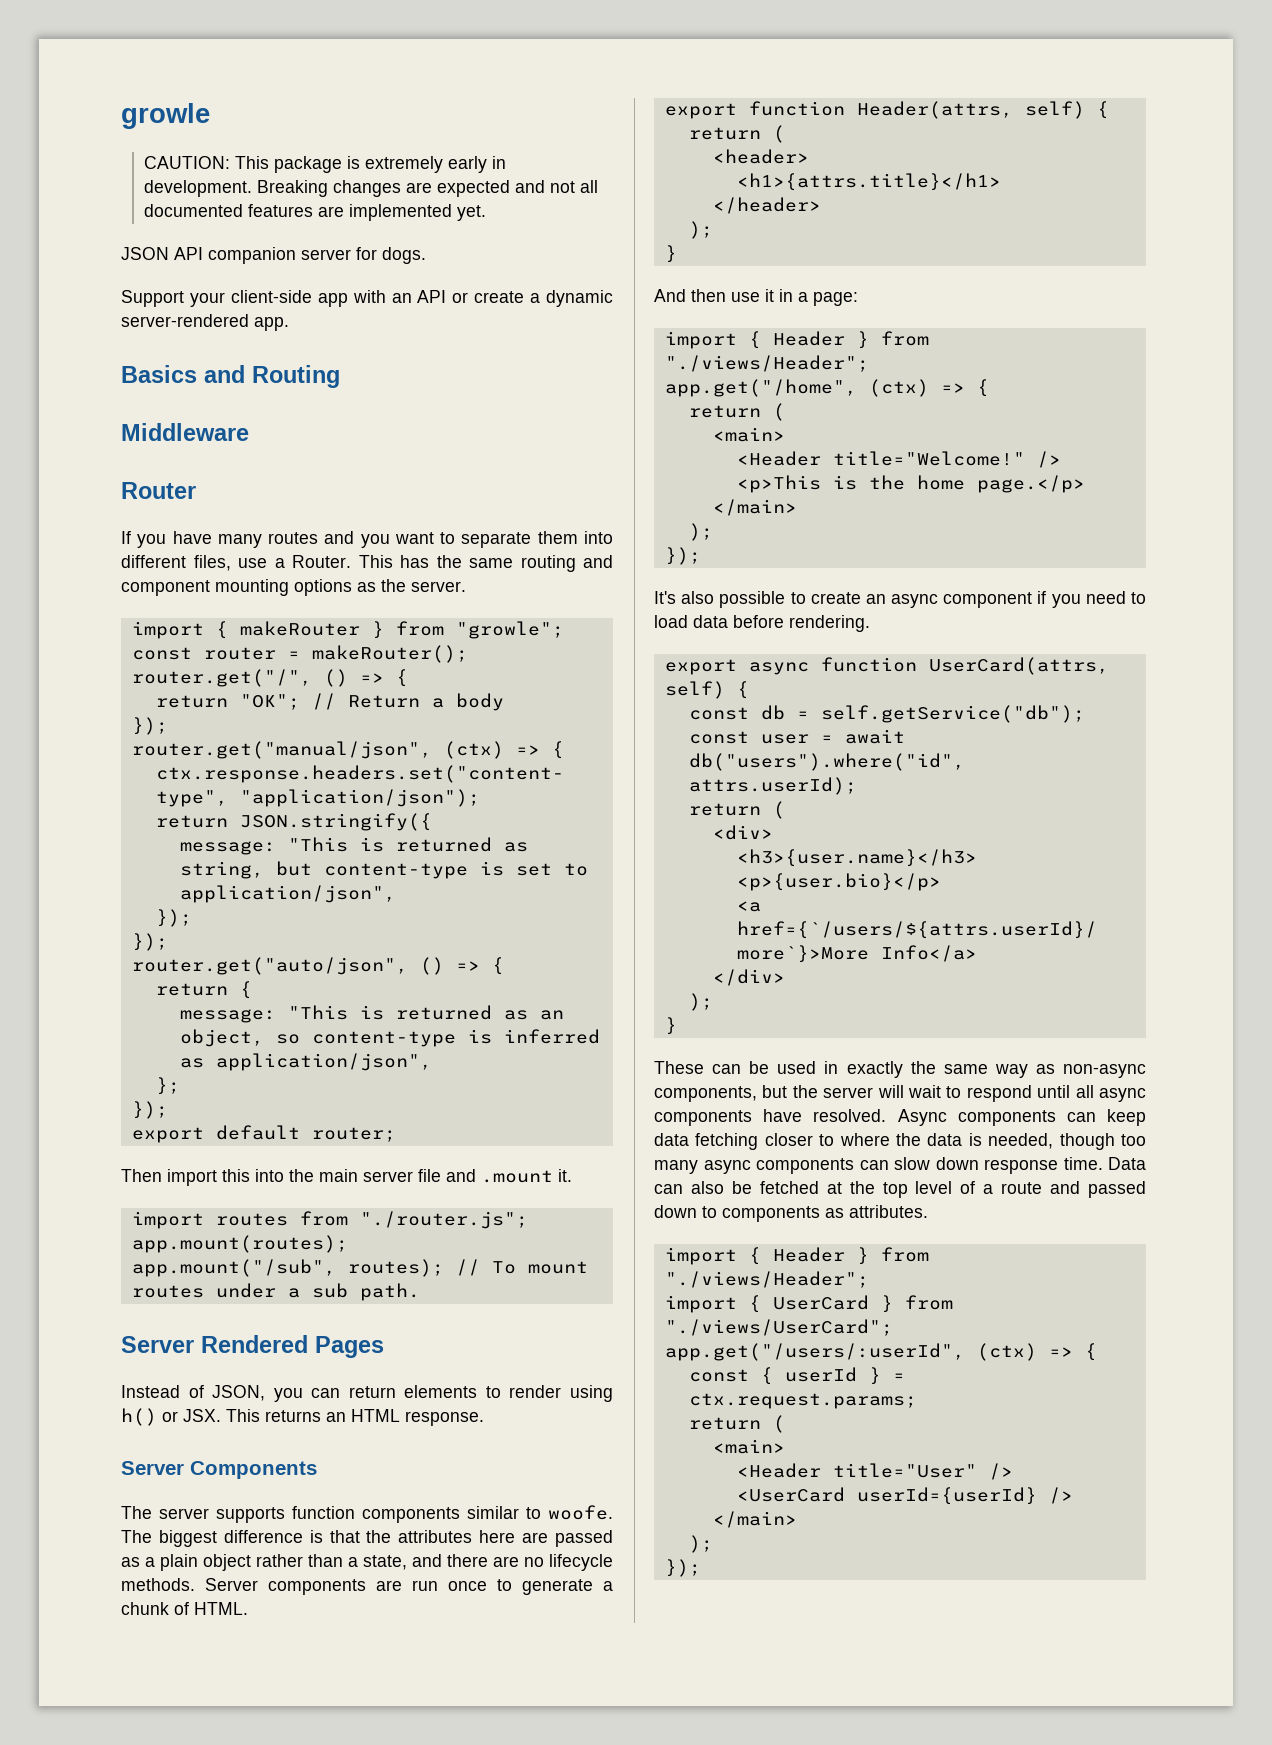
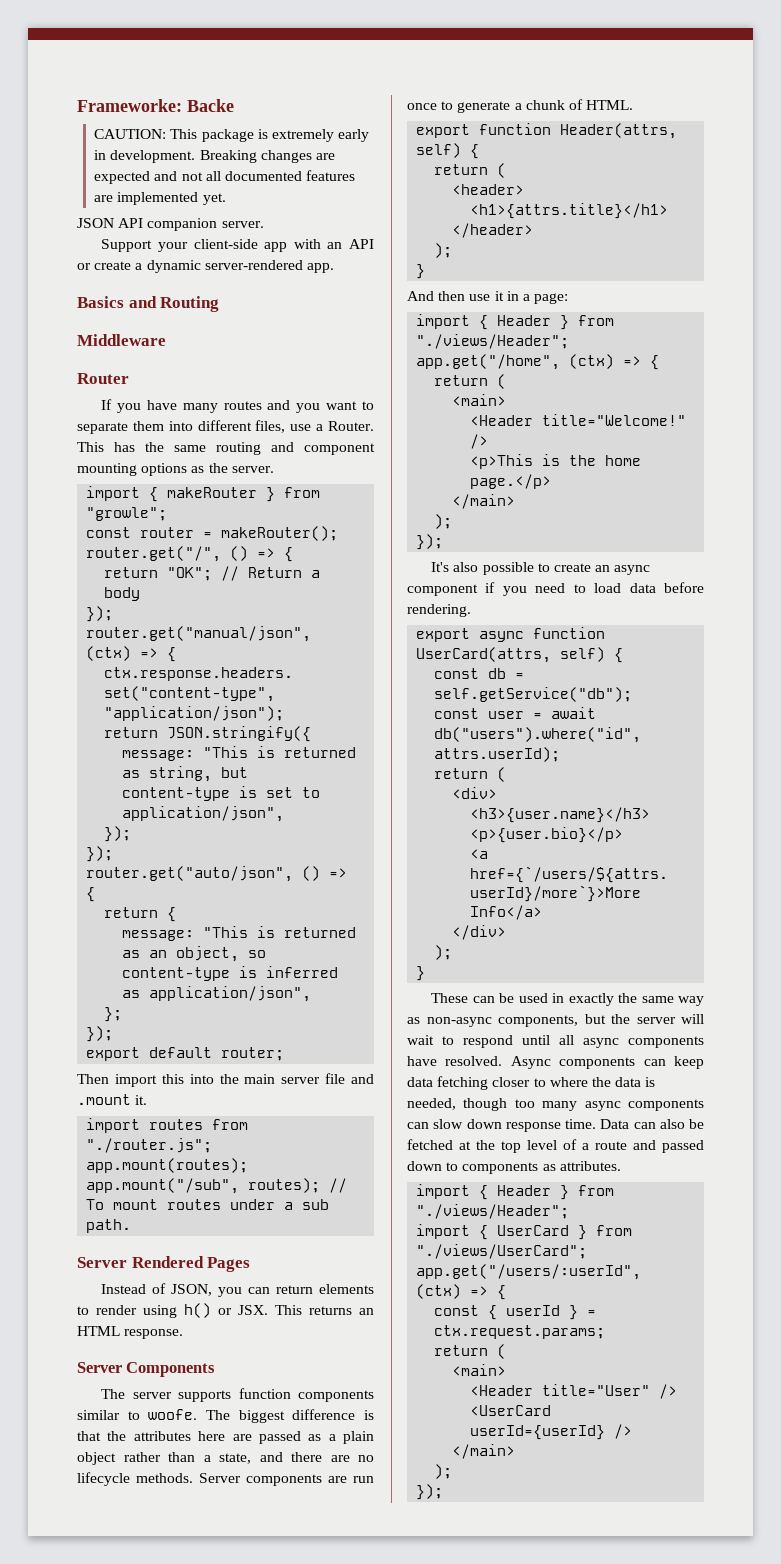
[121,103,210,129] growle -> [77,99,234,112] Frameworke: Backe
[301,247,426,264] server for dogs. -> [221,221,264,228] server.

